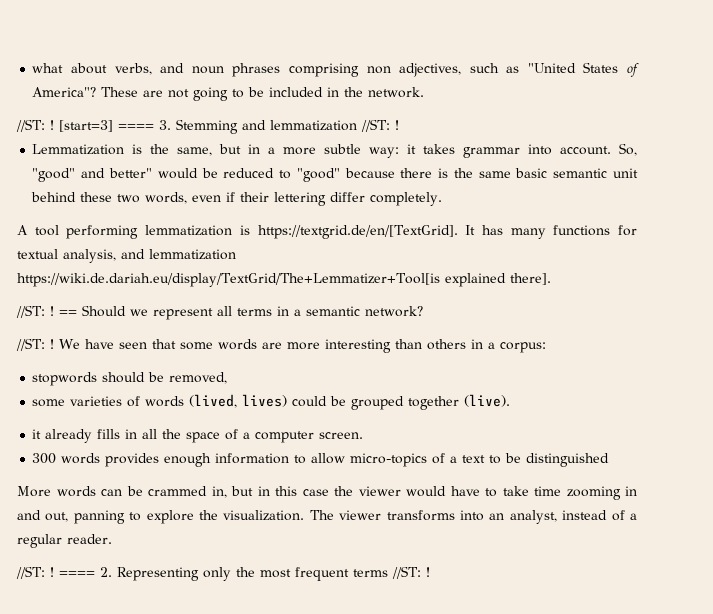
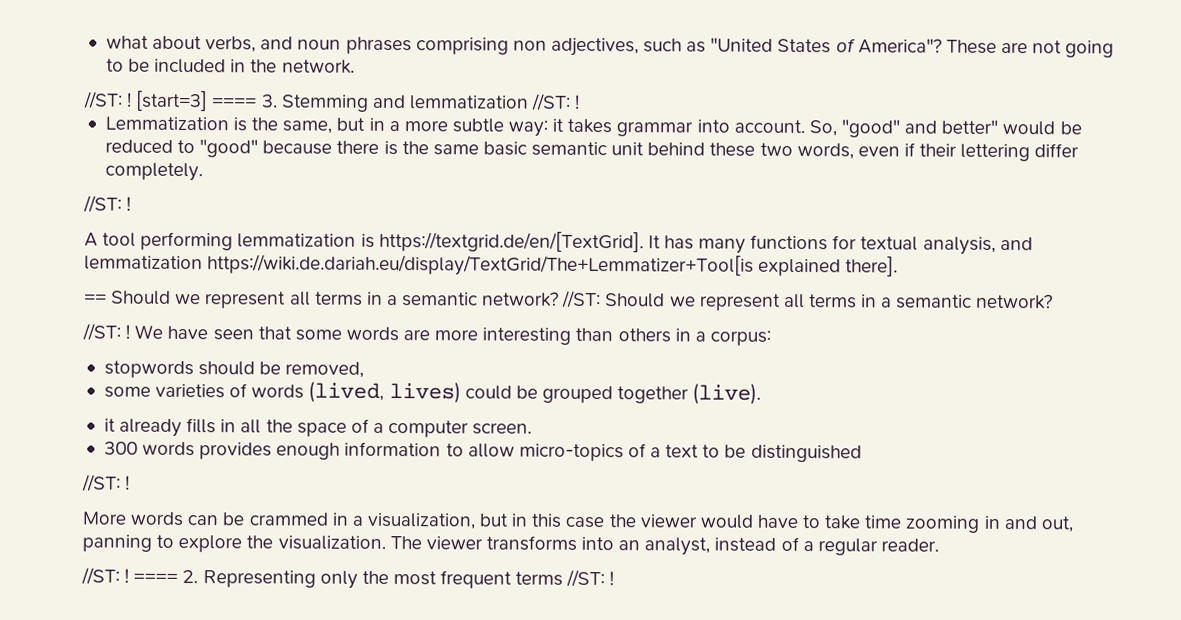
(443, 199) none -> [83,195,132,213] // //ST: !
[16,305,77,318] //ST: ! == -> [84,290,602,309] == Should we represent all terms in a semantic network? //ST:
(610, 460) none -> [82,474,131,492] // //ST: !
[211,486,227,498] in, -> [331,512,476,530] in a visualization,

